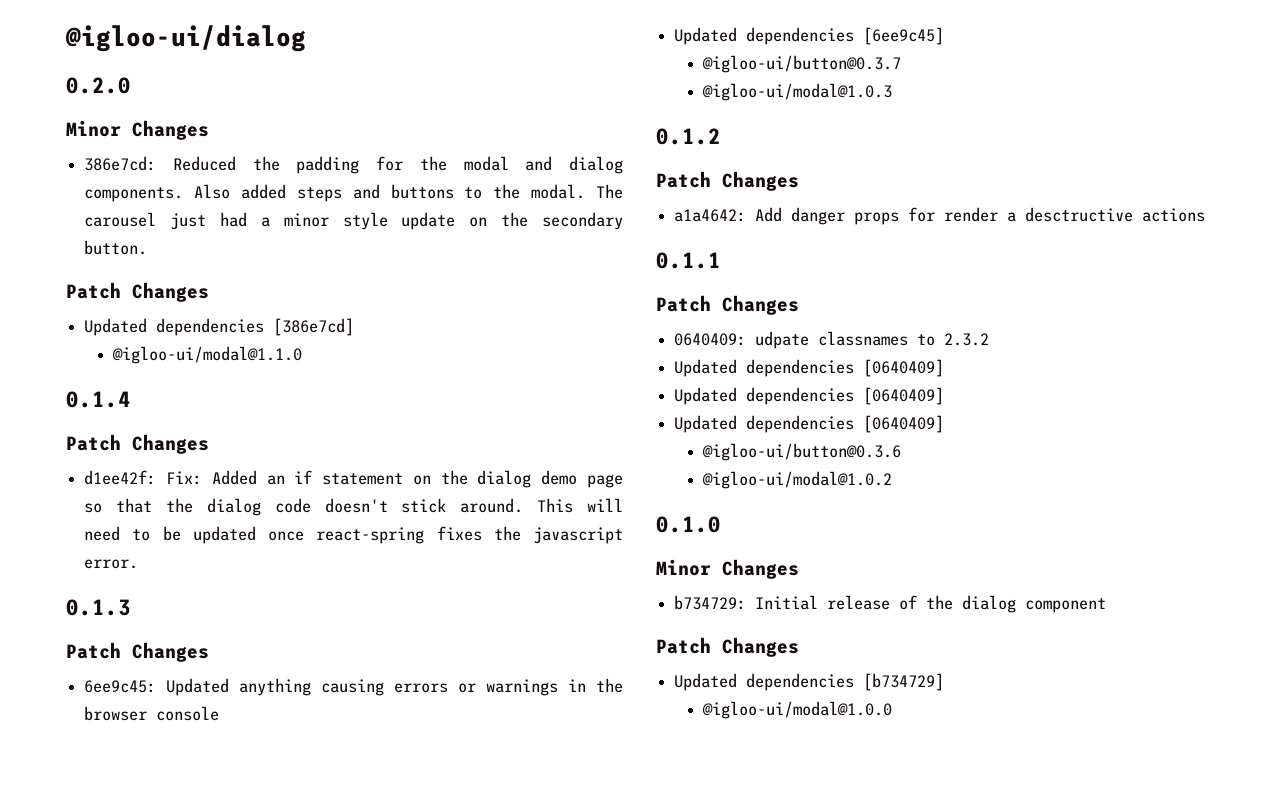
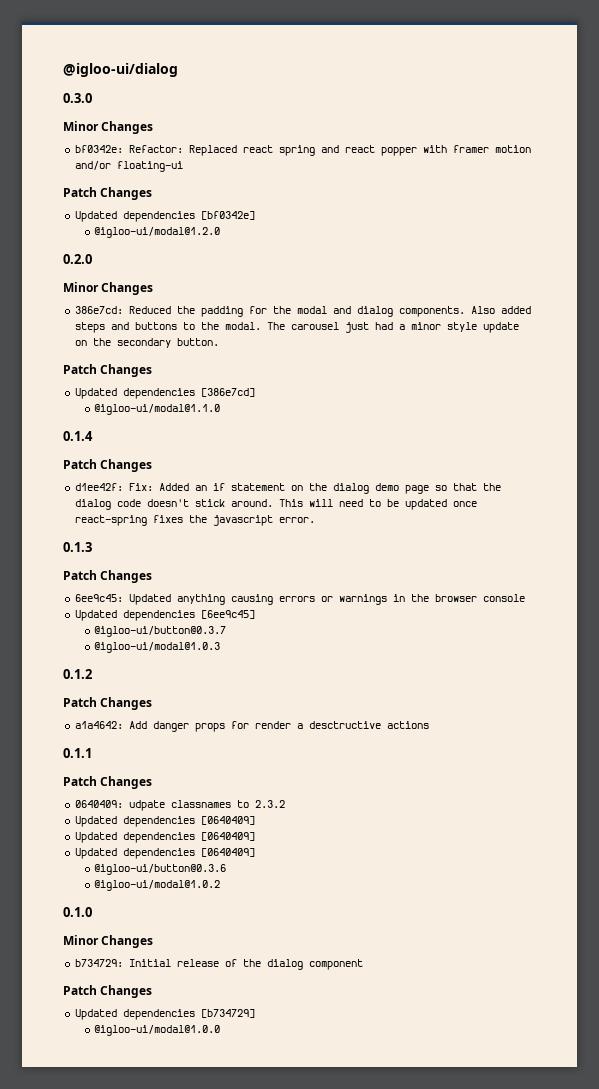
(306, 38) none -> [63,93,92,103] [63,121,154,134] [74,145,531,156] [74,161,183,172] [63,187,153,200] [74,211,255,222] [94,227,221,238] // 0.3.0 // Minor Changes // bf0342e: Refactor: Replaced react spring and react popper with framer motion and/or floating-ui // Patch Changes // Updated dependencies [bf0342e] // @igloo-ui/modal@1.2.0

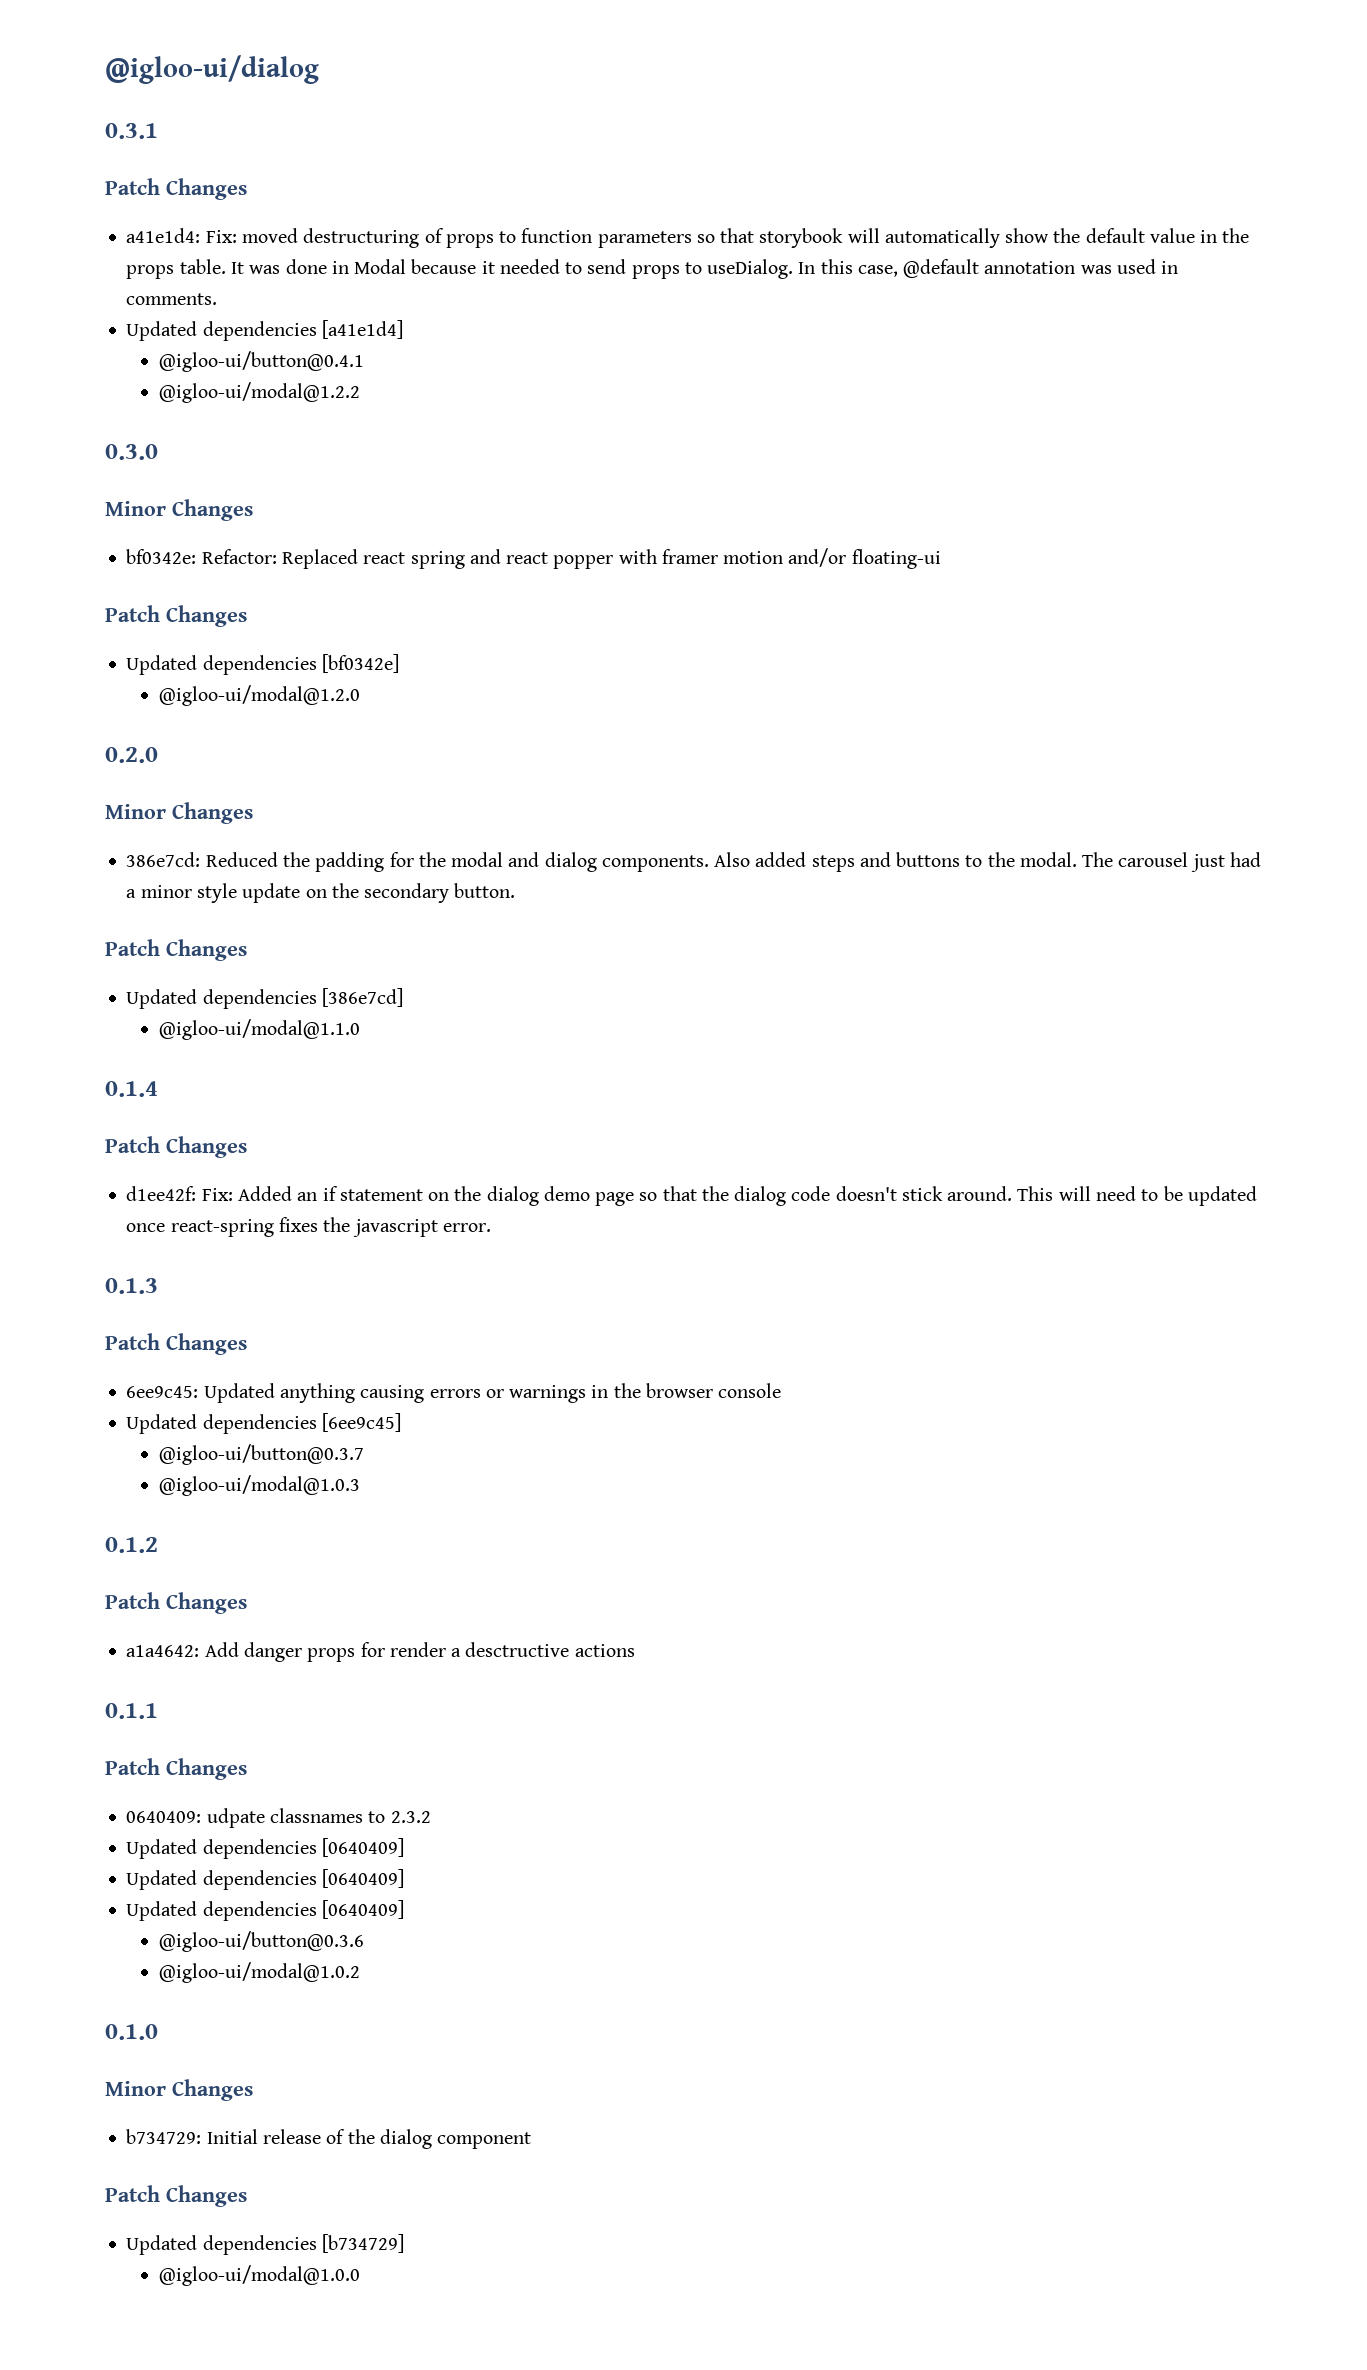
(178, 70) none -> [105,123,158,139] [105,178,247,200] [126,228,1250,248] [126,259,1179,279] [126,293,218,305] [126,320,403,341] [158,351,364,372] [158,382,360,403] // 0.3.1 // Patch Changes // a41e1d4: Fix: moved destructuring of props to function parameters so that storybook will automatically show the default value in the props table. It was done in Modal because it needed to send props to useDialog. In this case, @default annotation was used in comments. // Updated dependencies [a41e1d4] // @igloo-ui/button@0.4.1 // @igloo-ui/modal@1.2.2

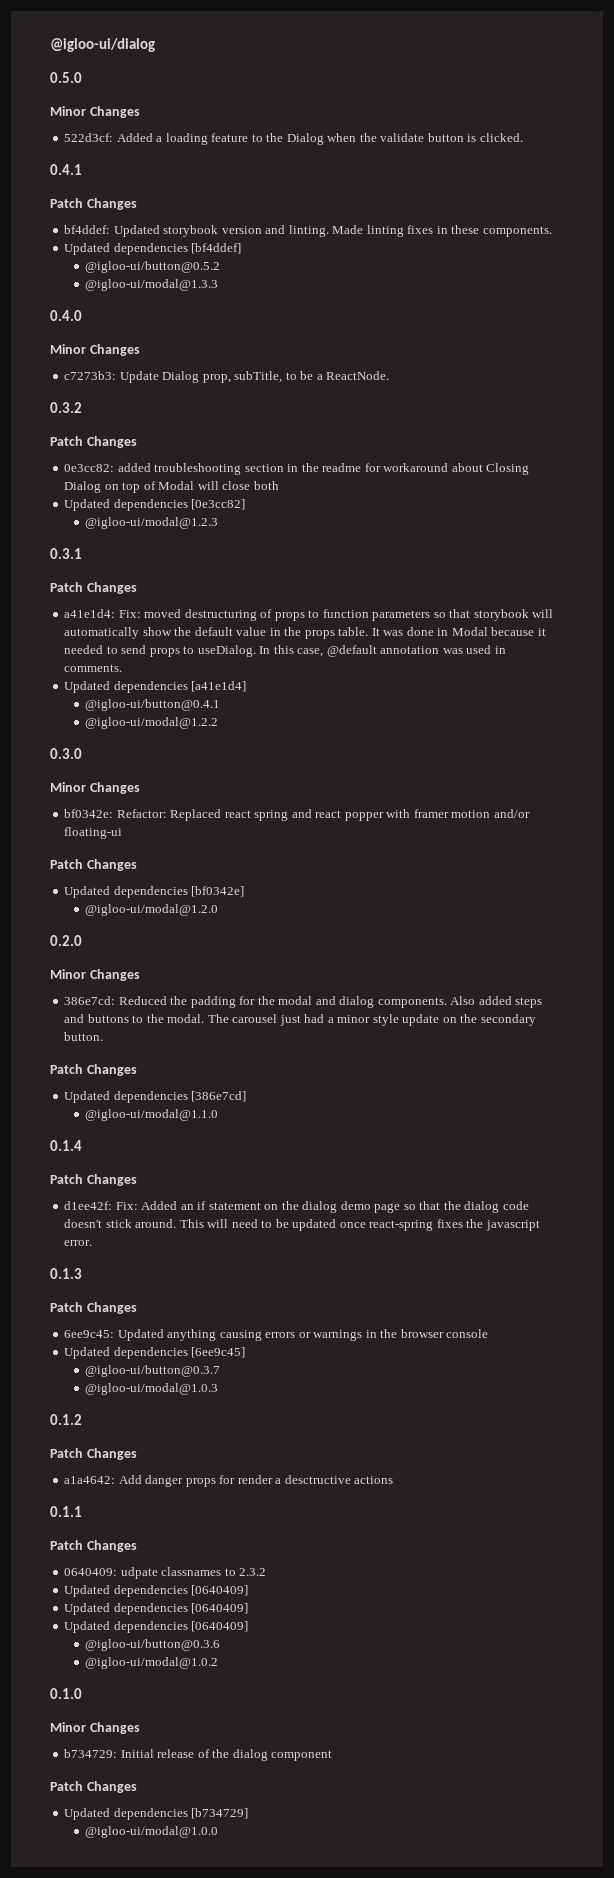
(319, 69) none -> [50,72,82,83] [50,106,140,118] [64,133,523,145] [50,164,82,175] [50,198,137,210] [64,225,552,237] [64,243,242,255] [85,261,221,273] [85,279,219,291] [50,310,82,321] [50,344,140,356] [64,371,390,383] [50,402,82,413] [50,436,137,448] [64,463,530,475] [64,481,279,493] [64,499,246,511] [85,517,219,529] // 0.5.0 // Minor Changes // 522d3cf: Added a loading feature to the Dialog when the validate button is clicked. // 0.4.1 // Patch Changes // bf4ddef: Updated storybook version and linting. Made linting fixes in these components. // Updated dependencies [bf4ddef] // @igloo-ui/button@0.5.2 // @igloo-ui/modal@1.3.3 // 0.4.0 // Minor Changes // c7273b3: Update Dialog prop, subTitle, to be a ReactNode. // 0.3.2 // Patch Changes // 0e3cc82: added troubleshooting section in the readme for workaround about Closing Dialog on top of Modal will close both // Updated dependencies [0e3cc82] // @igloo-ui/modal@1.2.3

